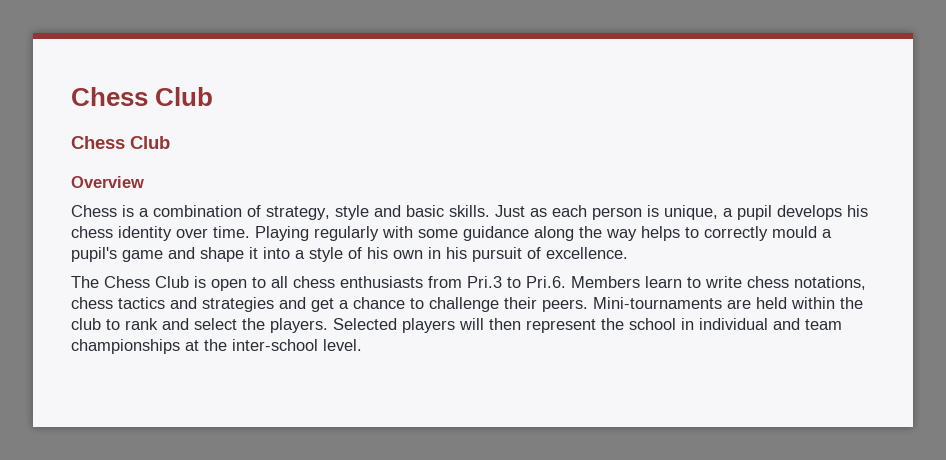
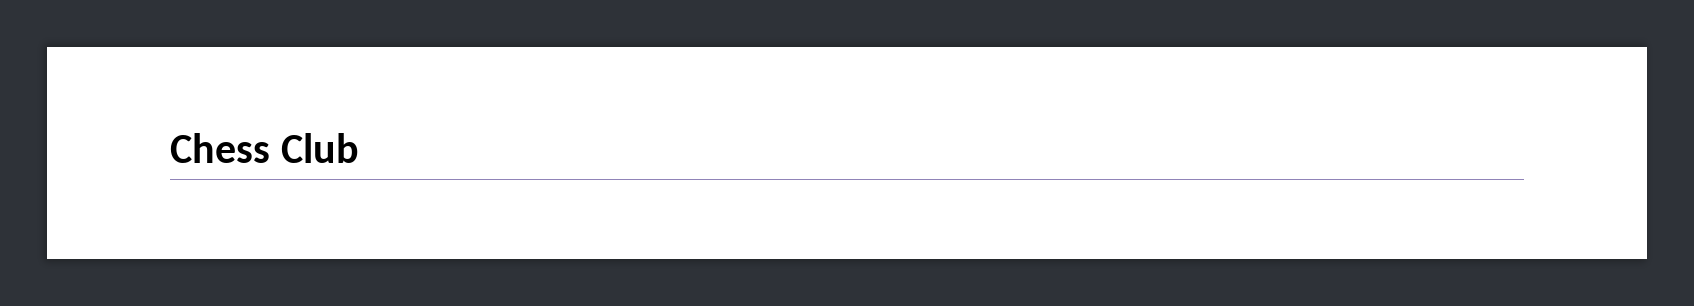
[71,87,214,106] [71,136,170,149] [71,176,144,188] [71,205,868,220] [71,226,832,241] [71,247,628,262] [71,276,866,291] [71,297,863,312] [71,318,842,333] [71,339,362,354] Chess Club // Chess Club // Overview // Chess is a combination of strategy, style and basic skills. Just as each person is unique, a pupil develops his chess identity over time. Playing regularly with some guidance along the way helps to correctly mould a pupil's game and shape it into a style of his own in his pursuit of excellence. // The Chess Club is open to all chess enthusiasts from Pri.3 to Pri.6. Members learn to write chess notations, chess tactics and strategies and get a chance to challenge their peers. Mini-tournaments are held within the club to rank and select the players. Selected players will then represent the school in individual and team championships at the inter-school level. -> [170,133,360,163] Chess Club

